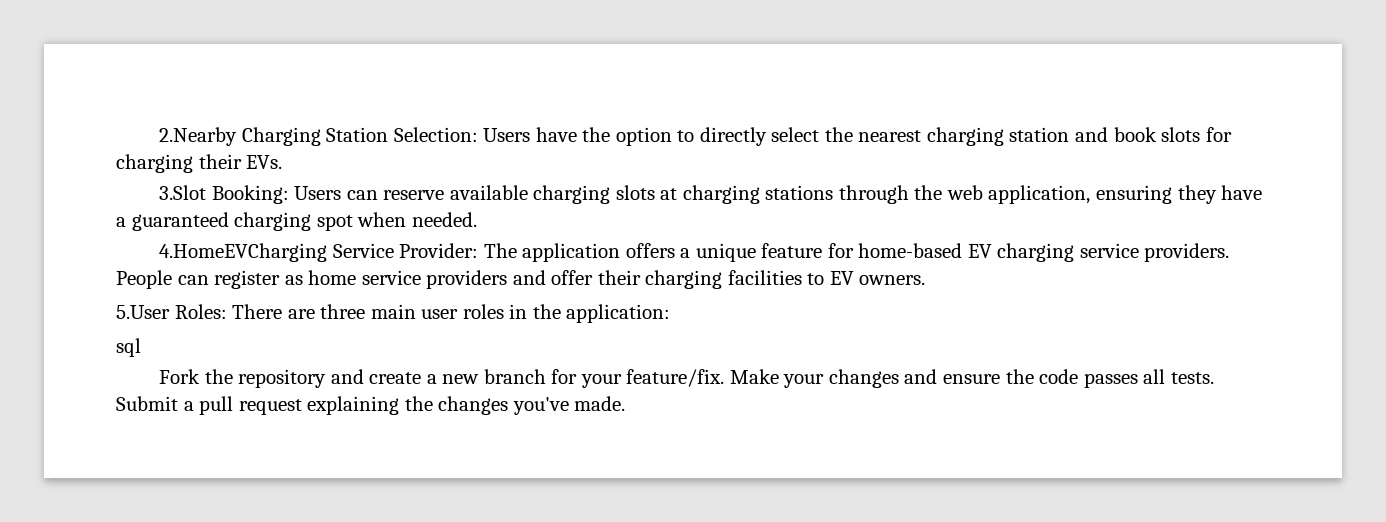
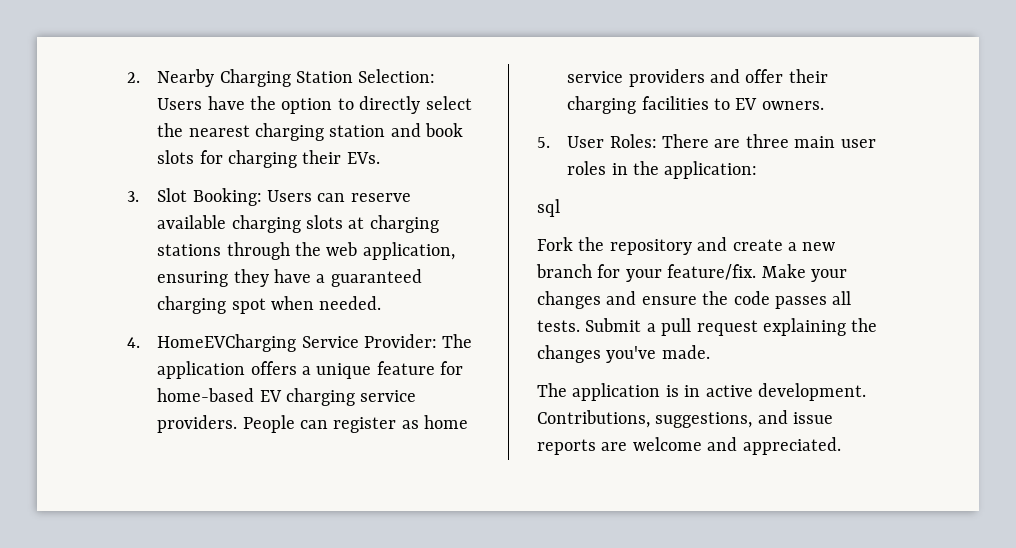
[158,127,237,146] 2.Nearby -> [127,69,215,87] 2. Nearby
[158,185,206,200] 3.Slot -> [127,188,188,202] 3. Slot
[158,243,327,262] 4.HomeEVCharging -> [127,334,297,352] 4. HomeEVCharging
[116,305,170,319] 5.User -> [537,136,605,148] 5. User
(626, 403) none -> [537,383,866,401] [537,410,834,428] [537,437,841,455] // The application is in active development. Contributions, suggestions, and issue reports are welcome and appreciated.

